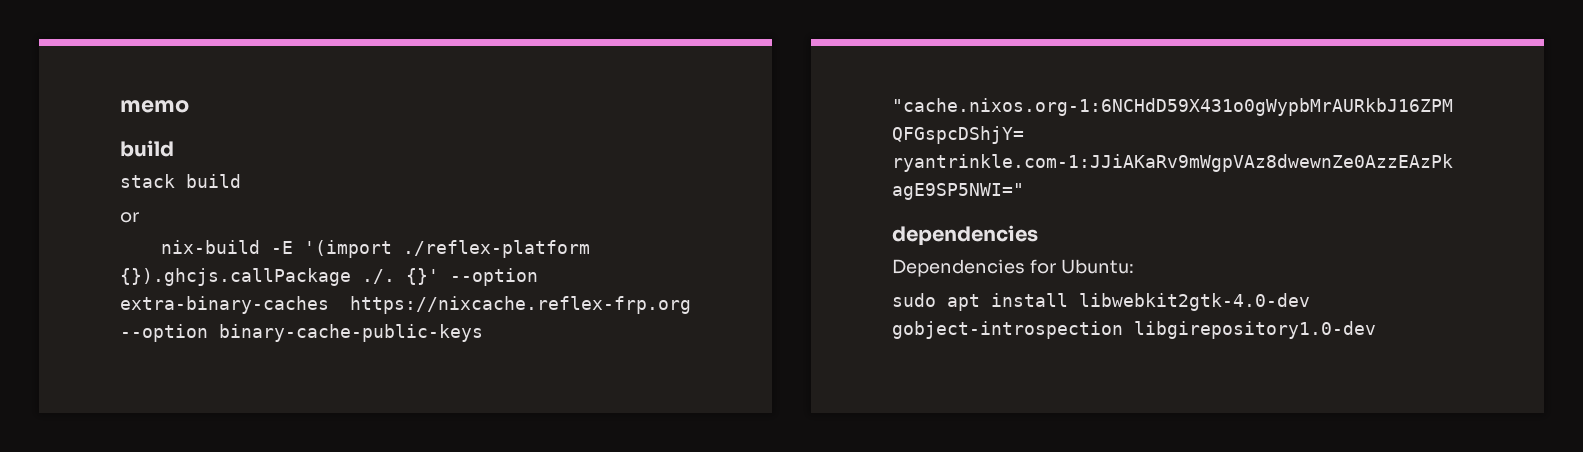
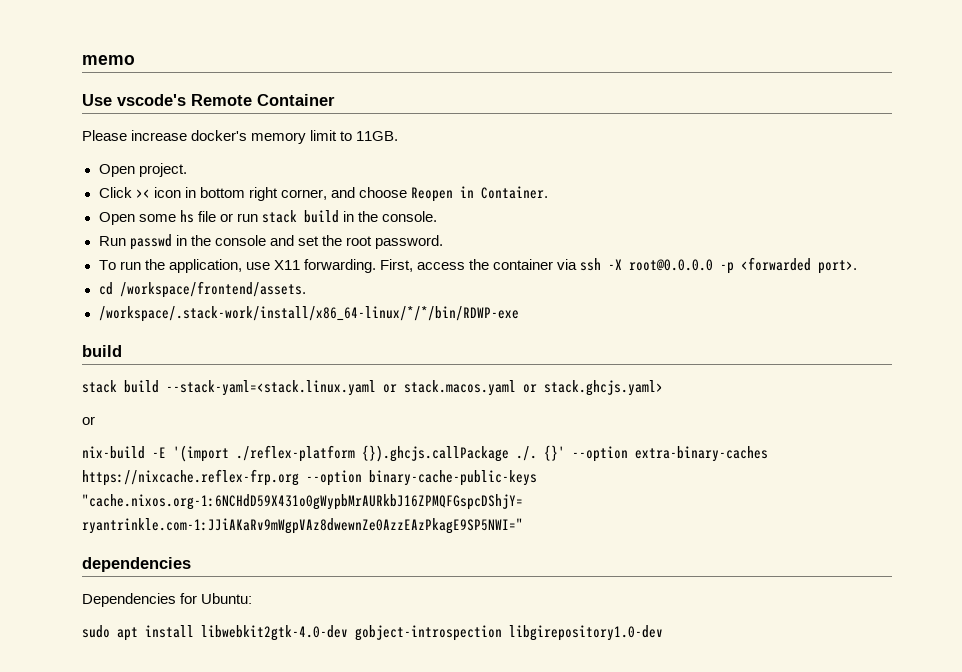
[120,140,174,157] [120,174,241,188] build // stack build -> [82,94,335,106] [82,130,399,144] [98,163,187,177] [98,186,548,202] [98,210,437,225] [98,234,443,250] [98,257,858,274] [98,281,306,298] [98,306,519,322] [82,345,122,357] [82,380,663,396] Use vscode's Remote Container // Please increase docker's memory limit to 11GB. // Open project. // Click >< icon in bottom right corner, and choose Reopen in Container. // Open some hs file or run stack build in the console. // Run passwd in the console and set the root password. // To run the application, use X11 forwarding. First, access the container via ssh -X root@0.0.0.0 -p <forwarded port>. // cd /workspace/frontend/assets. // /workspace/.stack-work/install/x86_64-linux/*/*/bin/RDWP-exe // build // stack build --stack-yaml=<stack.linux.yaml or stack.macos.yaml or stack.ghcjs.yaml>

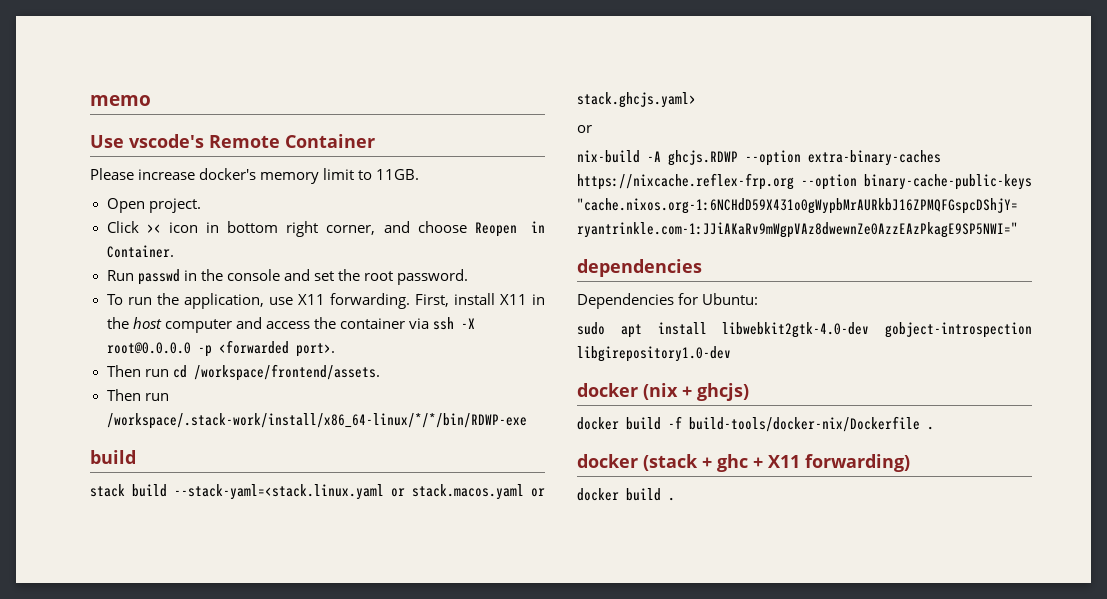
[98,210,437,225] // Open some hs file or run stack build in the console. -> (174, 251) none
(413, 265) none -> [454,293,546,305] [106,317,262,333] install X11 in the host computer and
(858, 267) none -> [106,365,169,377] Then run
(306, 289) none -> [106,389,169,401] Then run
[152,445,565,462] -E '(import ./reflex-platform {}).ghcjs.callPackage ./. {}' -> [647,150,738,166] -A ghcjs.RDWP
(663, 633) none -> [577,383,749,401] [577,416,934,432] [577,454,910,472] [577,488,675,501] // docker (nix + ghcjs) // docker build -f build-tools/docker-nix/Dockerfile . // docker (stack + ghc + X11 forwarding) // docker build .

